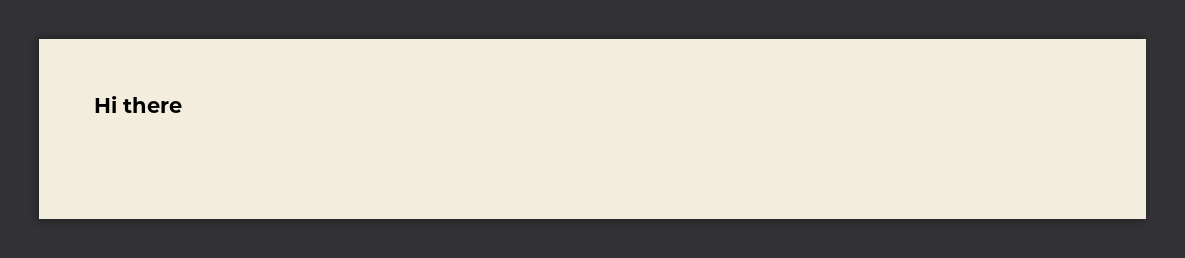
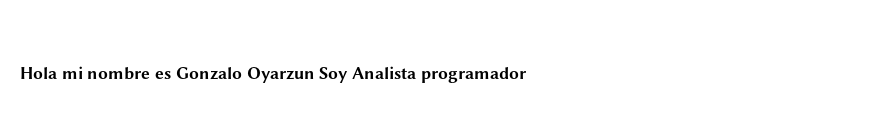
[94,96,182,113] Hi there -> [20,66,527,83] Hola mi nombre es Gonzalo Oyarzun Soy Analista programador

